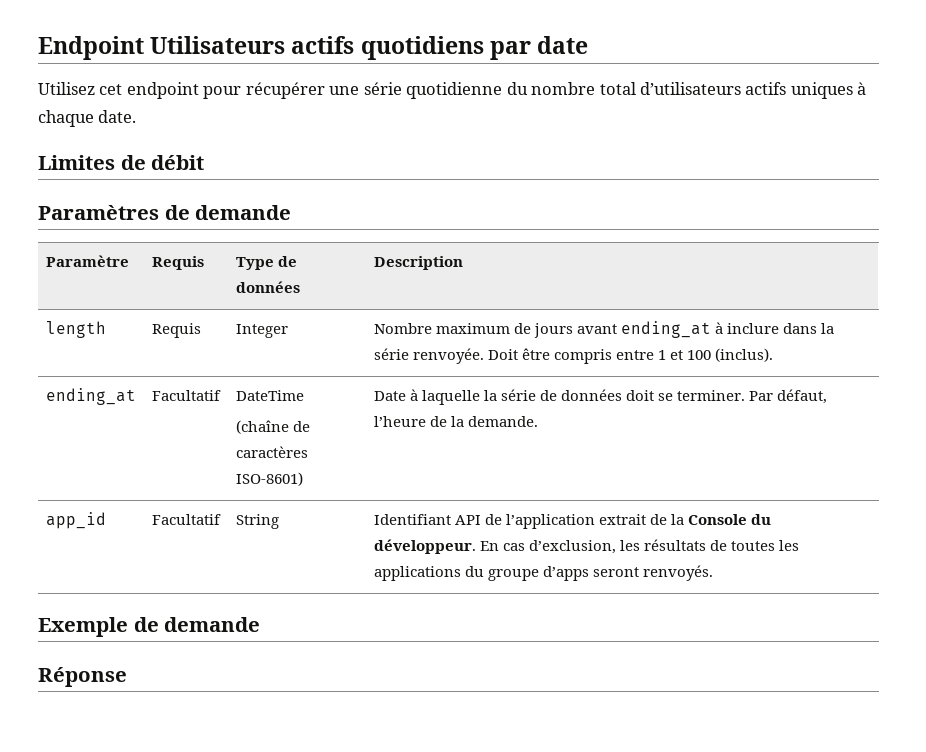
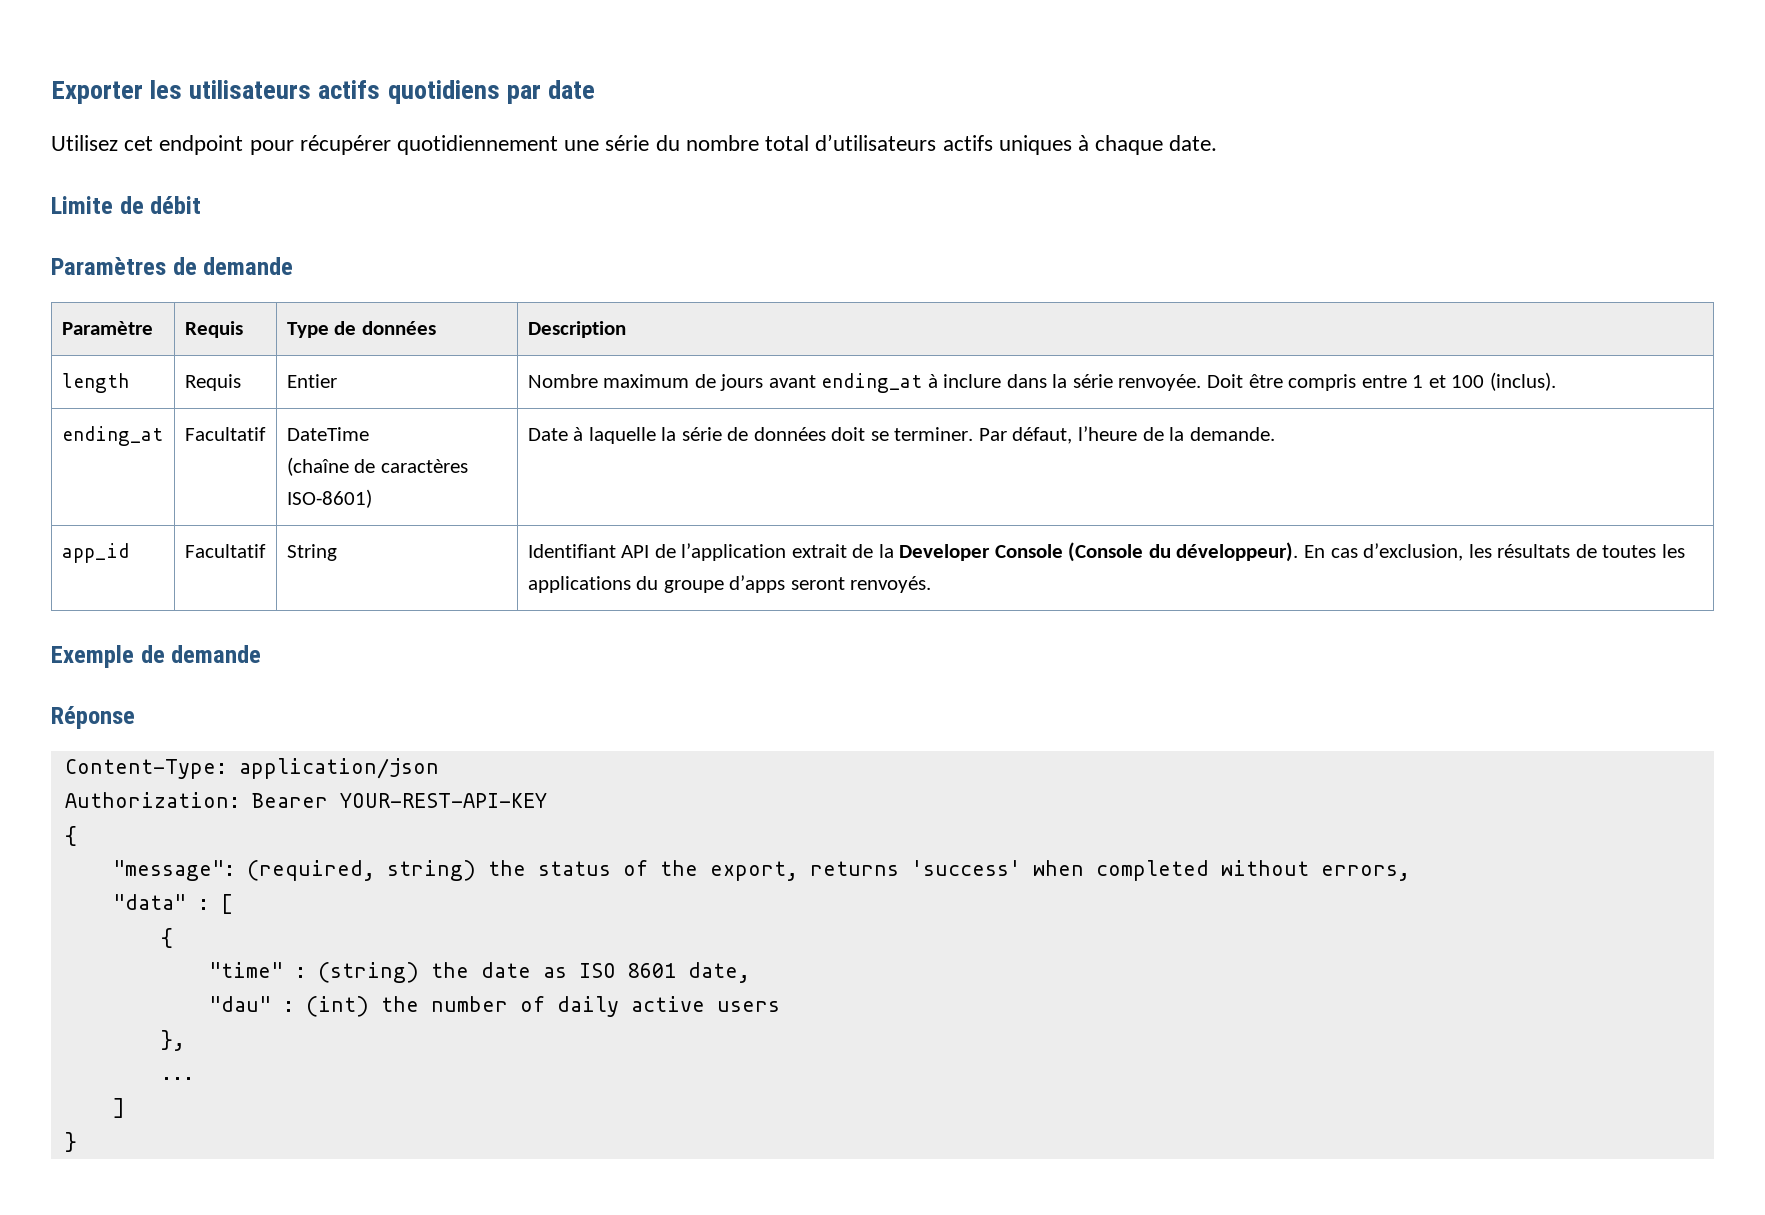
[38,36,286,60] Endpoint Utilisateurs -> [51,80,312,104] Exporter les utilisateurs
(325, 90) none -> [397,135,559,155] quotidiennement
[406,82,503,99] quotidienne -> (650, 143) none
[38,155,115,170] Limites -> [51,196,113,214] Limite
[235,324,288,338] Integer -> [286,374,337,388] Entier
[688,514,772,525] [373,539,476,554] Console du développeur. -> [899,542,1299,562] Developer Console (Console du développeur).
(127, 677) none -> [64,758,439,779] [64,792,547,808] [64,826,77,846] [112,860,1410,881] [112,894,233,914] [160,928,173,948] [208,962,750,983] [208,996,780,1017] [160,1030,185,1051] [160,1077,194,1080] [112,1098,125,1118] [64,1132,77,1152] // Content-Type: application/json // Authorization: Bearer YOUR-REST-API-KEY // { // "message": (required, string) the status of the export, returns 'success' when completed without errors, // "data" : [ // { // "time" : (string) the date as ISO 8601 date, // "dau" : (int) the number of daily active users // }, // ... // ] // }

